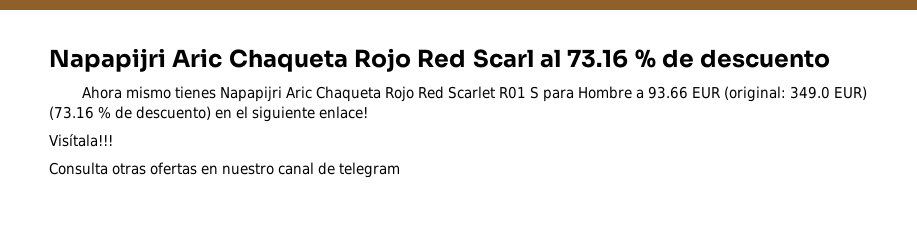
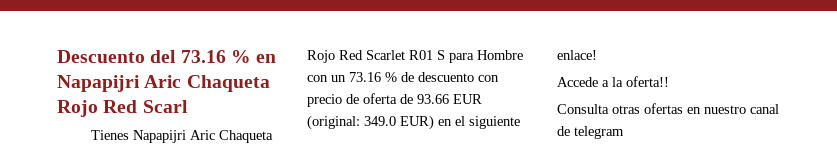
(49, 60) none -> [57,50,277,63] Descuento del 73.16 % en
[540,49,831,68] [81,86,216,99] al 73.16 % de descuento // Ahora mismo tienes -> [90,130,129,140] // Tienes
[636,89,645,99] a -> [307,72,499,82] [307,93,413,107] con un 73.16 % de descuento con precio de oferta de
[49,106,212,120] (73.16 % de descuento) -> (434, 122) none
[49,134,113,147] Visítala!!! -> [557,76,669,87] Accede a la oferta!!

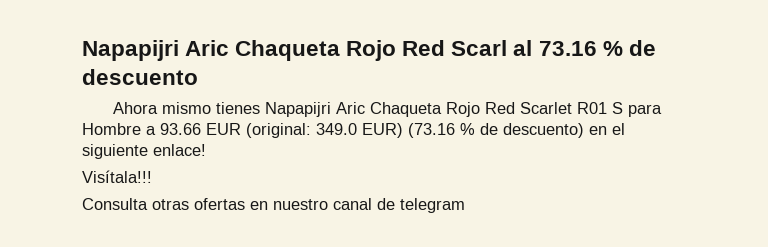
[57,50,277,63] Descuento del 73.16 % en -> (82, 50) none
[90,130,129,140] // Tienes -> [513,40,656,56] [82,69,198,85] [113,102,261,114] al 73.16 % de descuento // Ahora mismo tienes
[307,72,499,82] [307,93,413,107] con un 73.16 % de descuento con precio de oferta de -> [146,126,156,135] a
(434, 122) none -> [408,123,584,138] (73.16 % de descuento)
[557,76,669,87] Accede a la oferta!! -> [82,170,152,183] Visítala!!!

